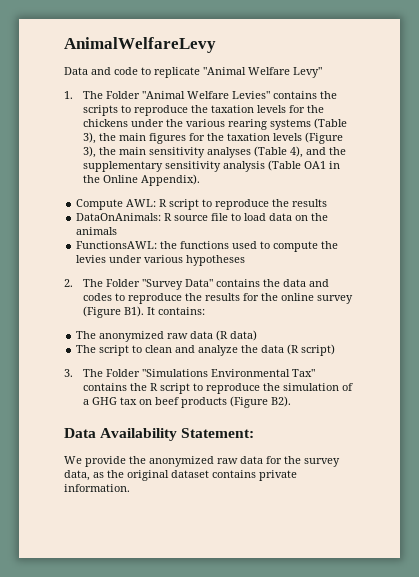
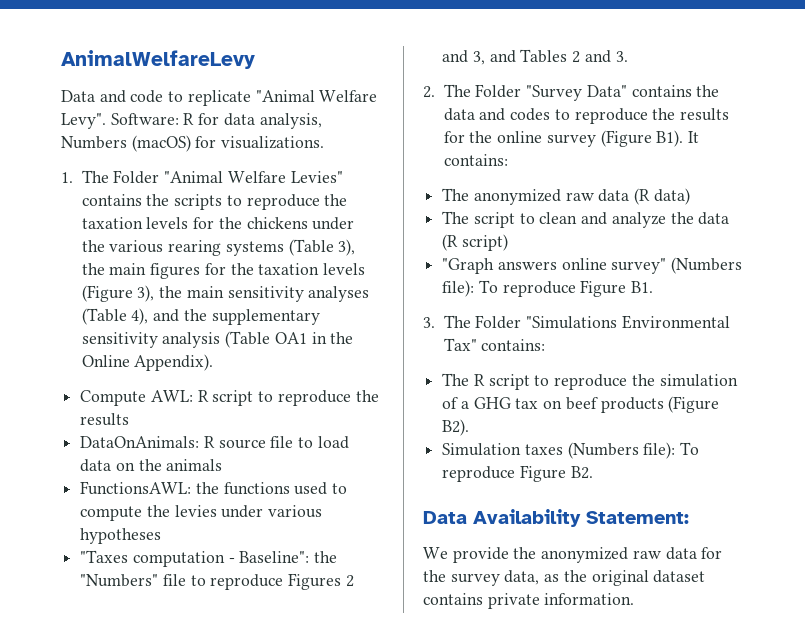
[293,67,322,78] Levy" -> [61,113,322,129] [61,135,325,152] Levy". Software: R for data analysis, Numbers (macOS) for visualizations.
(246, 260) none -> [80,550,338,567] [80,573,354,590] [442,49,628,65] // "Taxes computation - Baseline": the "Numbers" file to reproduce Figures 2 and 3, and Tables 2 and 3.
(336, 350) none -> [442,257,743,274] [442,280,654,297] // "Graph answers online survey" (Numbers file): To reproduce Figure B1.
[83,383,148,391] contains the -> [481,339,546,351] [442,373,470,386] contains: // The
(292, 401) none -> [442,442,700,459] [442,465,593,482] // Simulation taxes (Numbers file): To reproduce Figure B2.

